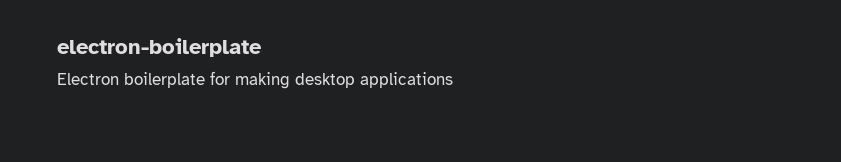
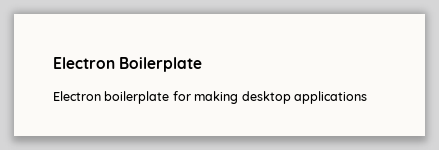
[57,38,262,57] electron-boilerplate -> [53,57,203,72] Electron Boilerplate

